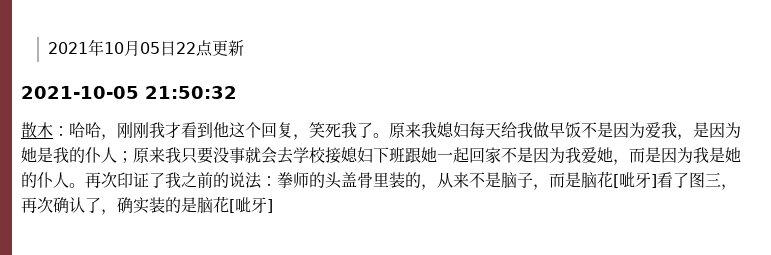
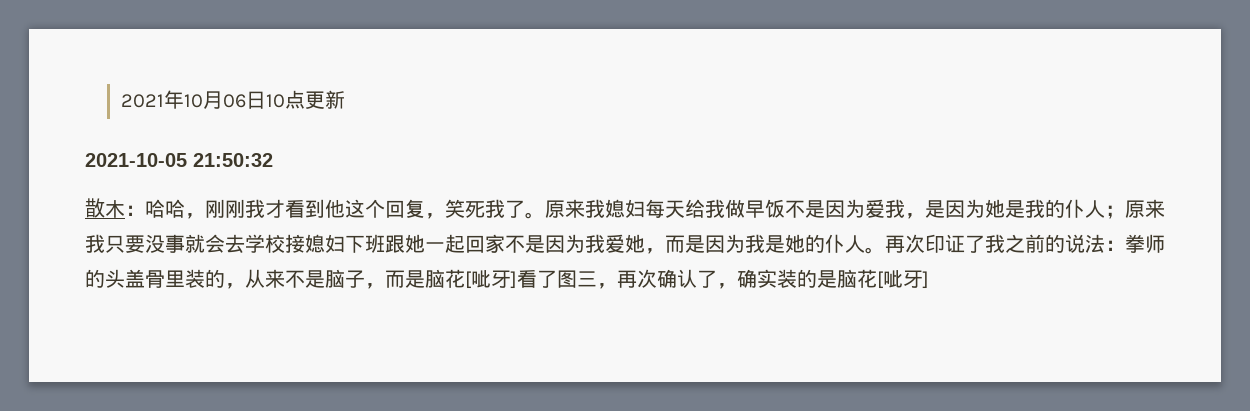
[140,41,197,56] 05日22 -> [222,91,285,109] 06日10

